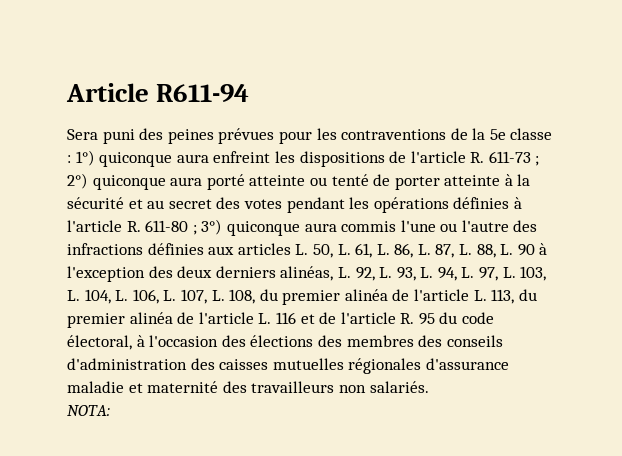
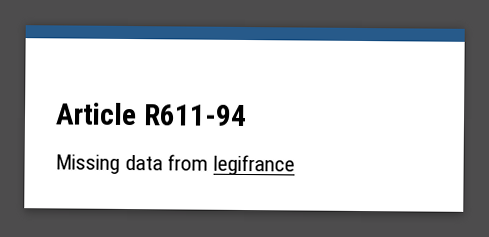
[67,128,553,144] [67,150,540,167] [67,173,531,190] [67,197,522,213] [67,219,538,236] [67,243,548,258] [67,266,547,282] [67,289,537,305] [67,312,495,328] [67,335,503,350] [67,358,509,374] [67,381,429,393] [67,405,110,416] Sera puni des peines prévues pour les contraventions de la 5e classe : 1°) quiconque aura enfreint les dispositions de l'article R. 611-73 ; 2°) quiconque aura porté atteinte ou tenté de porter atteinte à la sécurité et au secret des votes pendant les opérations définies à l'article R. 611-80 ; 3°) quiconque aura commis l'une ou l'autre des infractions définies aux articles L. 50, L. 61, L. 86, L. 87, L. 88, L. 90 à l'exception des deux derniers alinéas, L. 92, L. 93, L. 94, L. 97, L. 103, L. 104, L. 106, L. 107, L. 108, du premier alinéa de l'article L. 113, du premier alinéa de l'article L. 116 et de l'article R. 95 du code électoral, à l'occasion des élections des membres des conseils d'administration des caisses mutuelles régionales d'assurance maladie et maternité des travailleurs non salariés. // NOTA: -> [55,154,296,176] Missing data from legifrance

